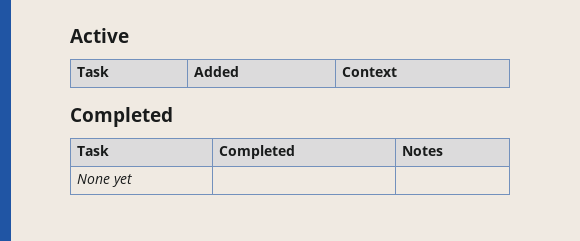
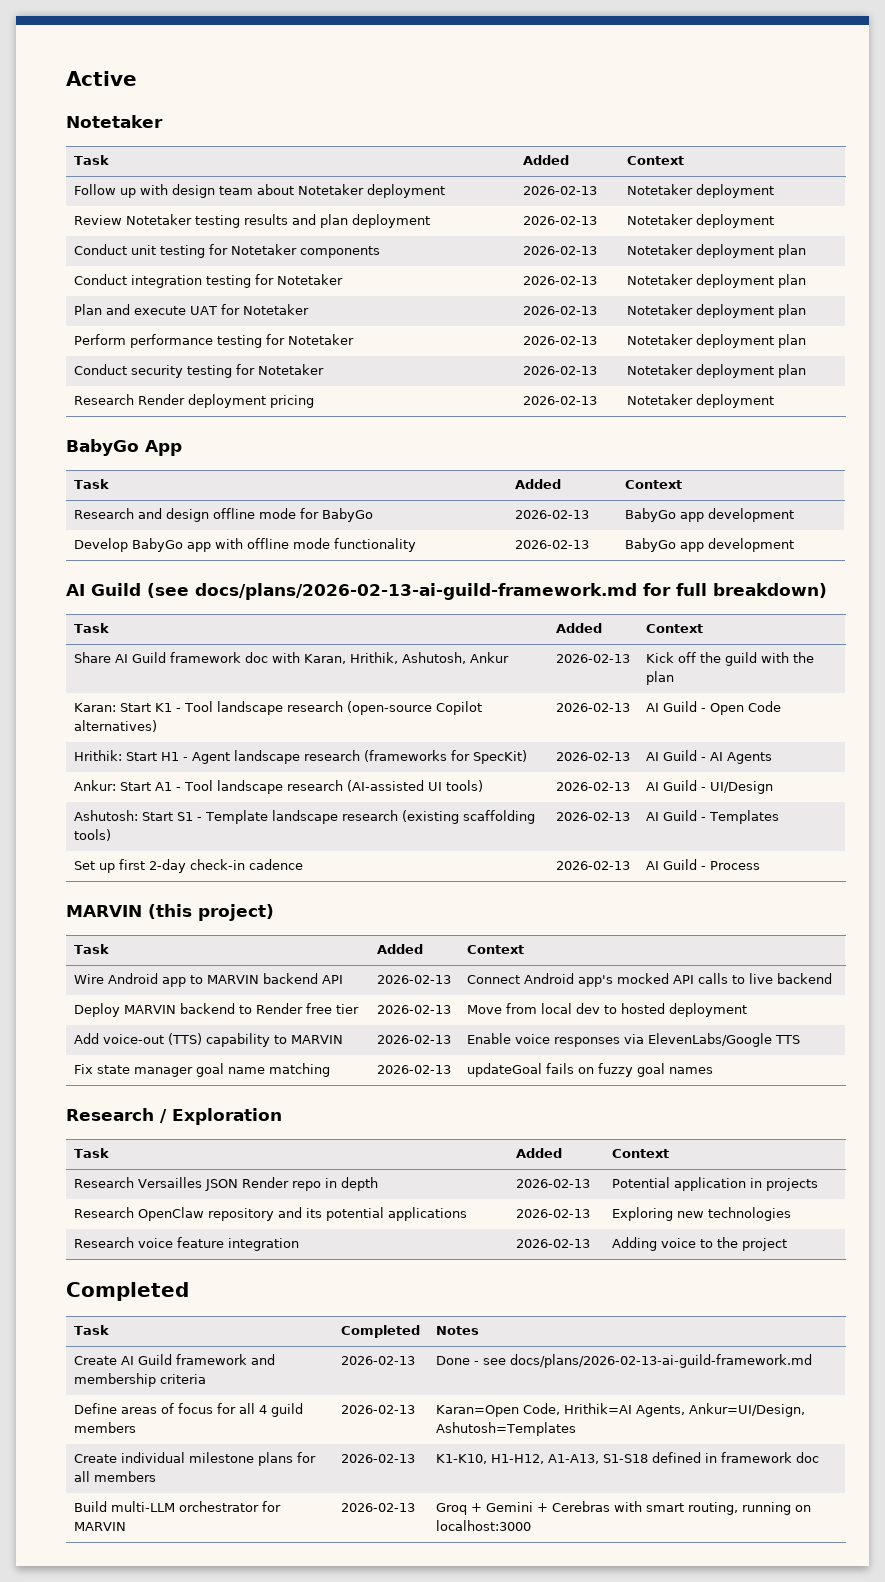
[77,66,110,77] [194,66,240,77] [342,67,398,77] [70,107,173,127] [77,145,110,156] [219,145,296,159] [402,146,444,156] [77,174,133,187] // Task | Added | Context // Completed // Task | Completed | Notes // None yet | | -> [66,115,163,128] [73,155,109,165] [522,155,569,165] [626,156,684,165] [73,184,445,198] [522,186,597,195] [626,184,774,198] [73,214,430,228] [522,216,597,225] [626,214,774,228] [73,244,380,258] [522,246,597,255] [626,244,806,258] [73,274,343,288] [522,276,597,285] [626,274,806,288] [73,304,309,315] [522,306,597,315] [626,304,806,318] [73,334,354,348] [522,336,597,345] [626,334,806,348] [73,364,324,378] [522,366,597,375] [626,364,806,378] [73,394,314,408] [522,396,597,405] [626,394,774,408] [66,439,182,456] [73,479,109,489] [514,479,561,489] [624,480,682,489] [73,508,373,522] [514,510,589,519] [624,508,794,522] [73,538,416,552] [514,540,589,549] [624,538,794,552] [66,583,827,600] [73,623,109,633] [555,623,602,633] [645,624,703,633] [73,652,509,664] [555,654,630,663] [645,652,814,666] [645,671,674,685] [73,701,482,715] [73,720,157,732] [555,703,630,712] [645,701,781,715] [73,750,527,764] [555,752,630,761] [645,750,772,764] [73,780,483,794] [555,782,630,791] [645,780,773,794] [73,810,535,824] [73,829,111,841] [555,812,630,821] [645,810,779,824] [73,859,303,873] [555,861,630,870] [645,859,760,870] [66,904,274,921] [73,944,109,954] [376,944,423,954] [466,945,524,954] [73,973,343,987] [376,975,451,984] [466,973,832,987] [73,1003,359,1017] [376,1005,451,1014] [466,1003,747,1017] [73,1033,343,1047] [376,1035,451,1044] [466,1033,800,1047] [73,1063,330,1077] [376,1065,451,1074] [466,1063,713,1077] [66,1108,282,1125] [73,1148,109,1158] [515,1148,562,1158] [611,1149,669,1158] [73,1177,378,1191] [515,1179,590,1188] [611,1177,818,1191] [73,1207,467,1221] [515,1209,590,1218] [611,1207,791,1221] [73,1237,299,1251] [515,1239,590,1248] [611,1237,787,1251] [66,1282,189,1301] [73,1325,109,1335] [340,1325,420,1338] [435,1326,479,1335] [73,1354,275,1365] [73,1373,206,1387] [340,1356,415,1365] [435,1354,812,1368] [73,1403,303,1417] [73,1422,136,1433] [340,1405,415,1414] [435,1403,805,1417] [435,1422,576,1436] [73,1452,316,1466] [73,1471,156,1482] [340,1454,415,1463] [435,1452,819,1464] [73,1501,281,1512] [73,1522,126,1531] [340,1503,415,1512] [435,1501,811,1515] [435,1520,531,1531] // Notetaker // Task | Added | Context // Follow up with design team about Notetaker deployment | 2026-02-13 | Notetaker deployment // Review Notetaker testing results and plan deployment | 2026-02-13 | Notetaker deployment // Conduct unit testing for Notetaker components | 2026-02-13 | Notetaker deployment plan // Conduct integration testing for Notetaker | 2026-02-13 | Notetaker deployment plan // Plan and execute UAT for Notetaker | 2026-02-13 | Notetaker deployment plan // Perform performance testing for Notetaker | 2026-02-13 | Notetaker deployment plan // Conduct security testing for Notetaker | 2026-02-13 | Notetaker deployment plan // Research Render deployment pricing | 2026-02-13 | Notetaker deployment // BabyGo App // Task | Added | Context // Research and design offline mode for BabyGo | 2026-02-13 | BabyGo app development // Develop BabyGo app with offline mode functionality | 2026-02-13 | BabyGo app development // AI Guild (see docs/plans/2026-02-13-ai-guild-framework.md for full breakdown) // Task | Added | Context // Share AI Guild framework doc with Karan, Hrithik, Ashutosh, Ankur | 2026-02-13 | Kick off the guild with the plan // Karan: Start K1 - Tool landscape research (open-source Copilot alternatives) | 2026-02-13 | AI Guild - Open Code // Hrithik: Start H1 - Agent landscape research (frameworks for SpecKit) | 2026-02-13 | AI Guild - AI Agents // Ankur: Start A1 - Tool landscape research (AI-assisted UI tools) | 2026-02-13 | AI Guild - UI/Design // Ashutosh: Start S1 - Template landscape research (existing scaffolding tools) | 2026-02-13 | AI Guild - Templates // Set up first 2-day check-in cadence | 2026-02-13 | AI Guild - Process // MARVIN (this project) // Task | Added | Context // Wire Android app to MARVIN backend API | 2026-02-13 | Connect Android app's mocked API calls to live backend // Deploy MARVIN backend to Render free tier | 2026-02-13 | Move from local dev to hosted deployment // Add voice-out (TTS) capability to MARVIN | 2026-02-13 | Enable voice responses via ElevenLabs/Google TTS // Fix state manager goal name matching | 2026-02-13 | updateGoal fails on fuzzy goal names // Research / Exploration // Task | Added | Context // Research Versailles JSON Render repo in depth | 2026-02-13 | Potential application in projects // Research OpenClaw repository and its potential applications | 2026-02-13 | Exploring new technologies // Research voice feature integration | 2026-02-13 | Adding voice to the project // Completed // Task | Completed | Notes // Create AI Guild framework and membership criteria | 2026-02-13 | Done - see docs/plans/2026-02-13-ai-guild-framework.md // Define areas of focus for all 4 guild members | 2026-02-13 | Karan=Open Code, Hrithik=AI Agents, Ankur=UI/Design, Ashutosh=Templates // Create individual milestone plans for all members | 2026-02-13 | K1-K10, H1-H12, A1-A13, S1-S18 defined in framework doc // Build multi-LLM orchestrator for MARVIN | 2026-02-13 | Groq + Gemini + Cerebras with smart routing, running on localhost:3000

